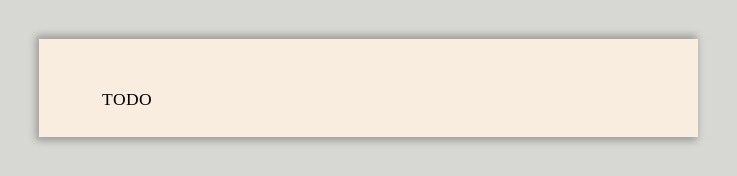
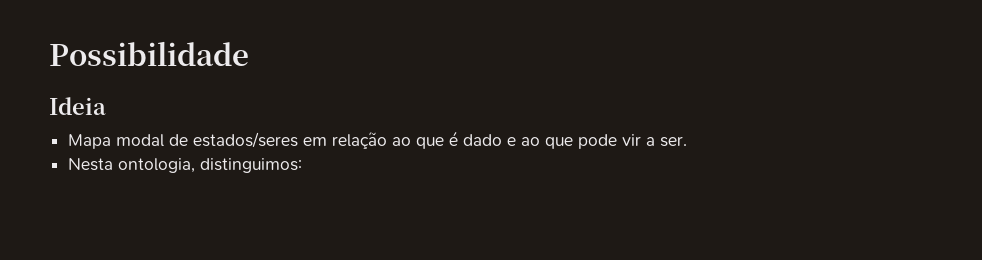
[102,94,152,105] TODO -> [49,41,249,66] [49,97,106,115] [68,131,688,149] [68,158,303,173] Possibilidade // Ideia // Mapa modal de estados/seres em relação ao que é dado e ao que pode vir a ser. // Nesta ontologia, distinguimos:

